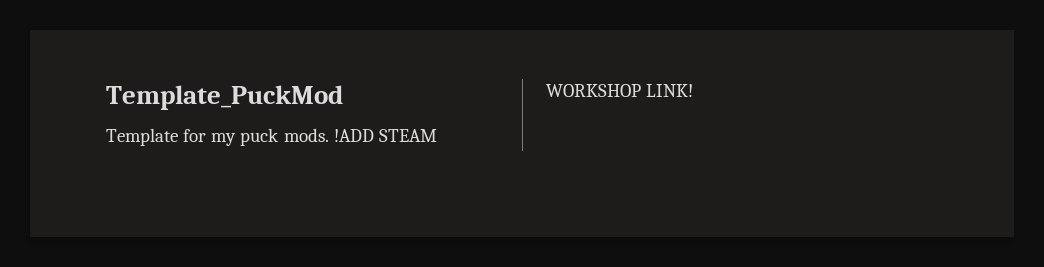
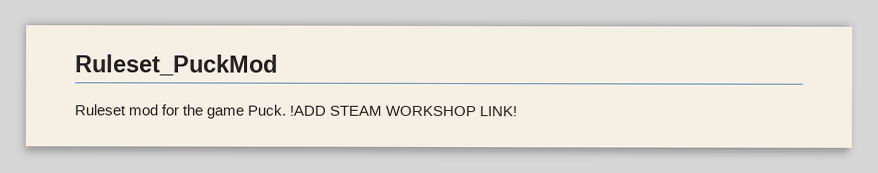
[106,85,343,110] [106,128,329,146] Template_PuckMod // Template for my puck mods. -> [75,54,278,76] [74,104,287,119] Ruleset_PuckMod // Ruleset mod for the game Puck.

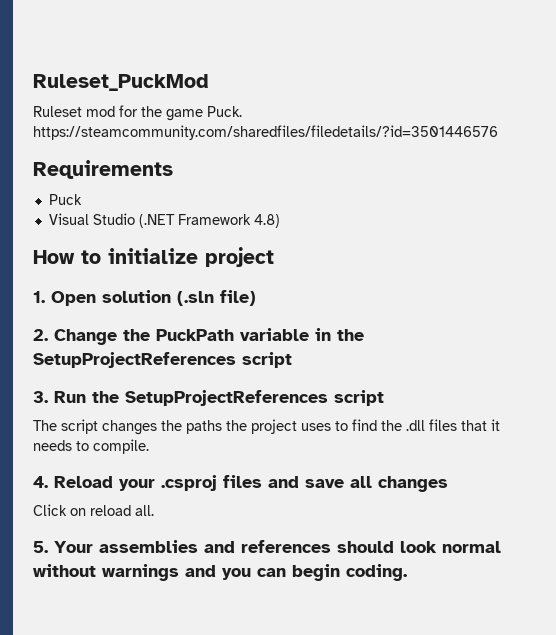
[289,105,518,117] !ADD STEAM WORKSHOP LINK! -> [33,125,498,140] [33,160,173,179] [48,194,82,205] [48,213,280,228] [33,247,274,267] [33,290,256,306] [33,328,364,345] [33,352,292,368] [33,390,384,406] [33,419,500,435] [33,439,149,454] [33,475,448,492] [33,504,154,516] [33,540,501,553] [33,564,407,581] https://steamcommunity.com/sharedfiles/filedetails/?id=3501446576 // Requirements // Puck // Visual Studio (.NET Framework 4.8) // How to initialize project // 1. Open solution (.sln file) // 2. Change the PuckPath variable in the SetupProjectReferences script // 3. Run the SetupProjectReferences script // The script changes the paths the project uses to find the .dll files that it needs to compile. // 4. Reload your .csproj files and save all changes // Click on reload all. // 5. Your assemblies and references should look normal without warnings and you can begin coding.

